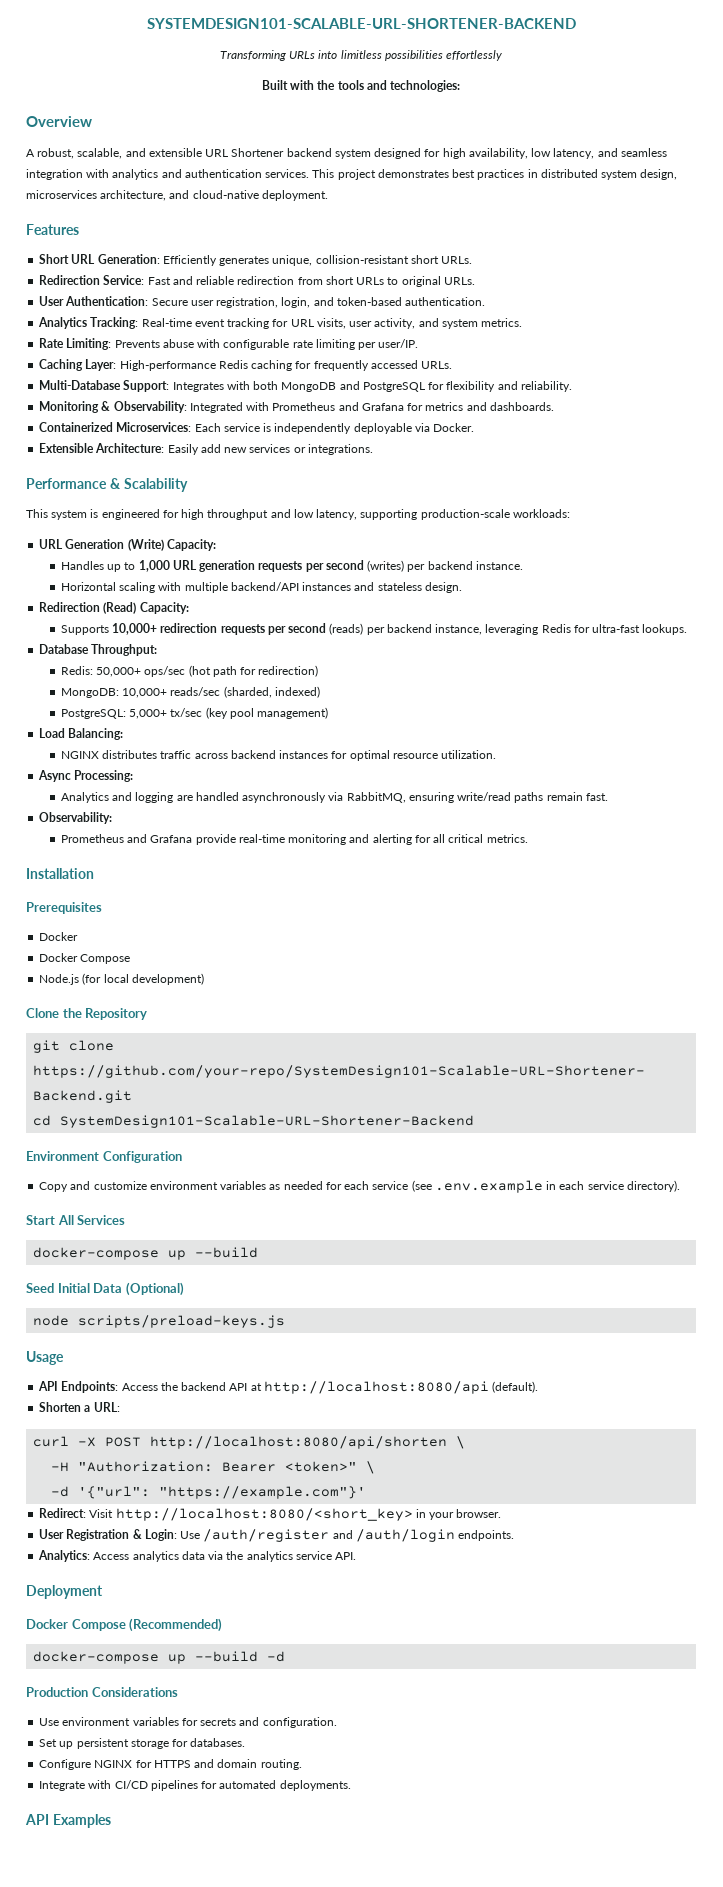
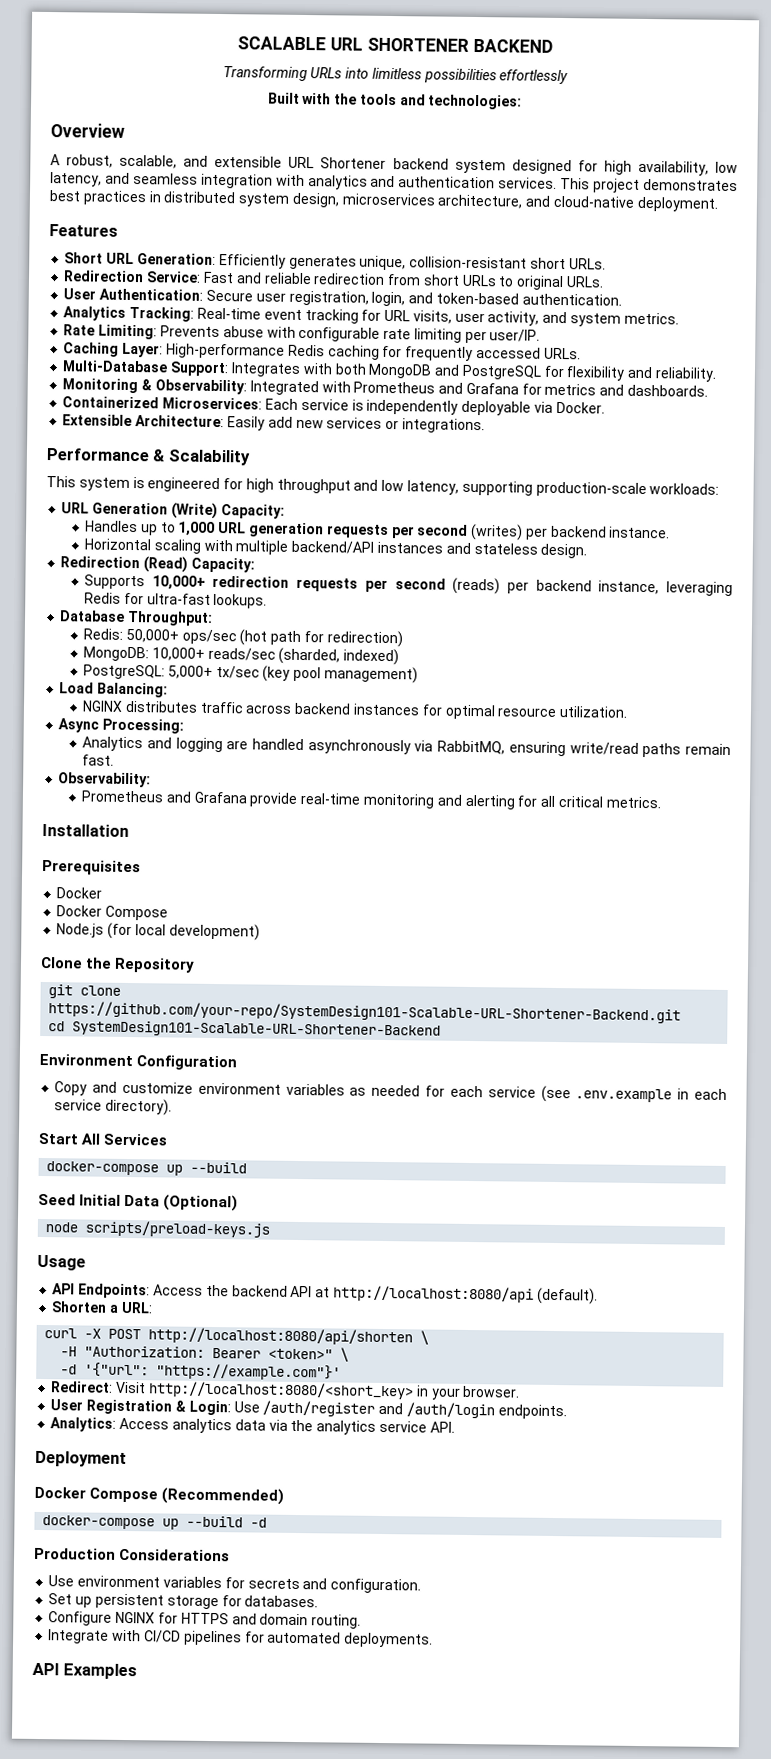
[146,18,576,29] SYSTEMDESIGN101-SCALABLE-URL-SHORTENER-BACKEND -> [237,36,553,53] SCALABLE URL SHORTENER BACKEND

